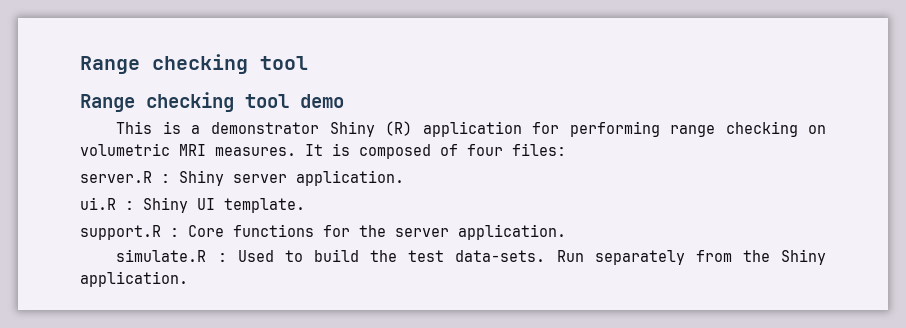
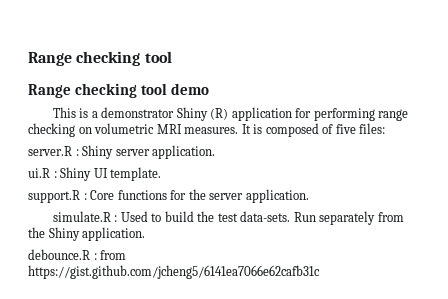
[467,144,503,156] four -> [335,124,356,134] five
(188, 279) none -> [28,249,127,260] [28,265,320,279] // debounce.R : from https://gist.github.com/jcheng5/6141ea7066e62cafb31c

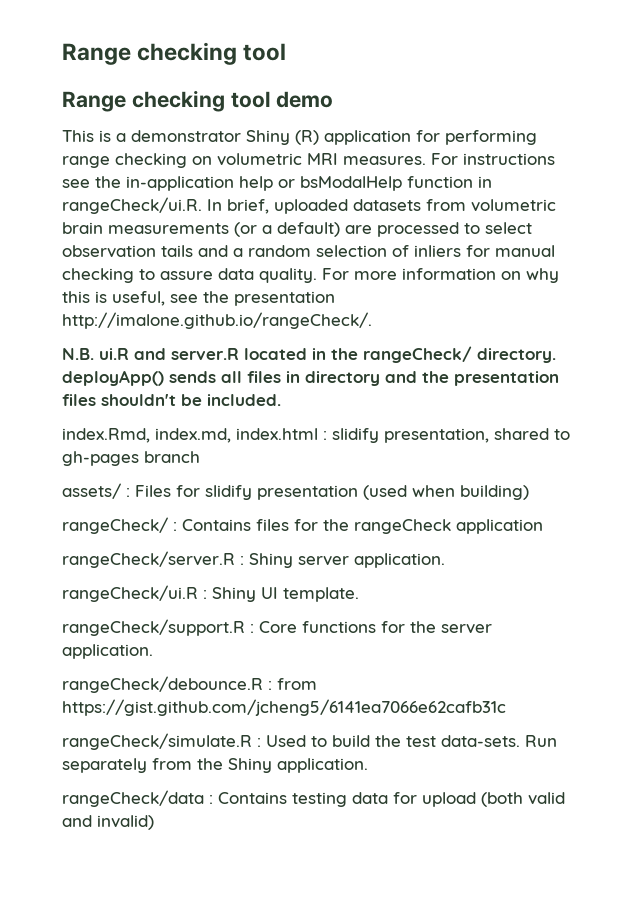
[241,123,386,137] [28,146,72,156] It is composed of five files: // server.R -> [431,153,555,165] [62,176,492,191] [62,197,556,214] [62,222,532,237] [62,245,555,258] [62,268,559,283] [62,291,335,306] [62,312,372,329] [62,346,556,363] [62,370,559,386] [62,394,281,406] [62,428,570,443] [62,451,200,466] [62,483,529,500] [62,517,543,534] [62,551,235,568] For instructions see the in-application help or bsModalHelp function in rangeCheck/ui.R. In brief, uploaded datasets from volumetric brain measurements (or a default) are processed to select observation tails and a random selection of inliers for manual checking to assure data quality. For more information on why this is useful, see the presentation http://imalone.github.io/rangeCheck/. // N.B. ui.R and server.R located in the rangeCheck/ directory. deployApp() sends all files in directory and the presentation files shouldn't be included. // index.Rmd, index.md, index.html : slidify presentation, shared to gh-pages branch // assets/ : Files for slidify presentation (used when building) // rangeCheck/ : Contains files for the rangeCheck application // rangeCheck/server.R
[28,168,50,178] ui.R -> [62,585,198,602] rangeCheck/ui.R
[28,190,80,203] support.R -> [62,619,245,636] rangeCheck/support.R
[52,211,111,222] simulate.R -> [62,676,317,693] [62,699,506,716] [62,733,252,750] rangeCheck/debounce.R : from https://gist.github.com/jcheng5/6141ea7066e62cafb31c // rangeCheck/simulate.R
[28,249,127,260] [28,265,320,279] debounce.R : from https://gist.github.com/jcheng5/6141ea7066e62cafb31c -> [62,790,565,807] [62,815,154,830] rangeCheck/data : Contains testing data for upload (both valid and invalid)

